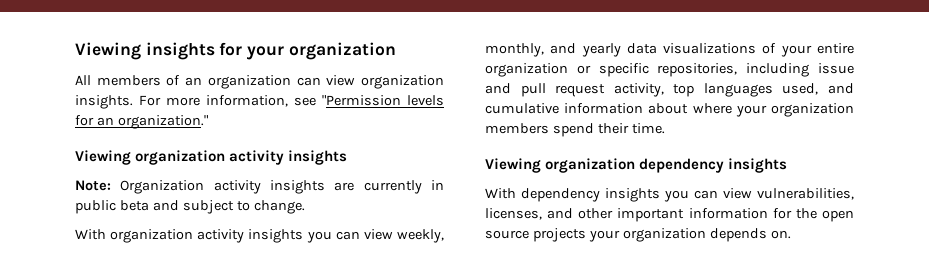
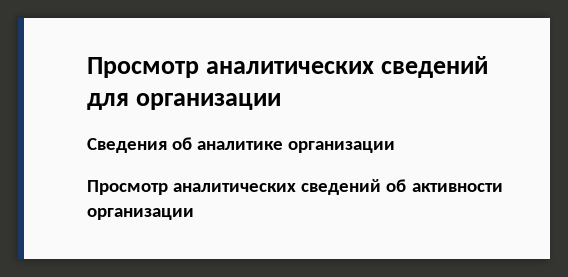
[75,42,396,60] [75,75,444,89] [75,95,444,109] [75,115,208,129] [75,150,348,165] [75,180,444,194] [75,200,305,214] [75,229,445,243] [485,43,854,57] [485,63,854,77] [485,83,854,97] [485,103,854,117] [485,123,665,137] [485,158,788,173] [485,188,854,202] [485,208,854,222] [485,228,791,242] Viewing insights for your organization // All members of an organization can view organization insights. For more information, see "Permission levels for an organization." // Viewing organization activity insights // Note: Organization activity insights are currently in public beta and subject to change. // With organization activity insights you can view weekly, monthly, and yearly data visualizations of your entire organization or specific repositories, including issue and pull request activity, top languages used, and cumulative information about where your organization members spend their time. // Viewing organization dependency insights // With dependency insights you can view vulnerabilities, licenses, and other important information for the open source projects your organization depends on. -> [87,56,488,78] [87,93,281,110] [87,137,396,153] [87,179,503,195] [87,208,194,220] Просмотр аналитических сведений для организации // Сведения об аналитике организации // Просмотр аналитических сведений об активности организации

